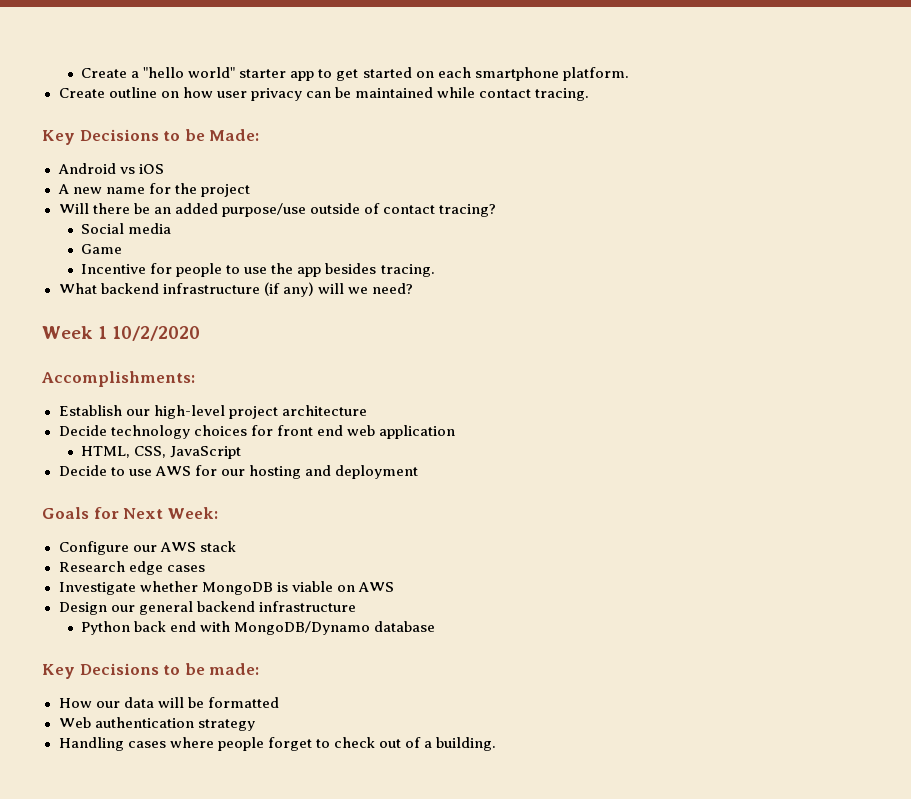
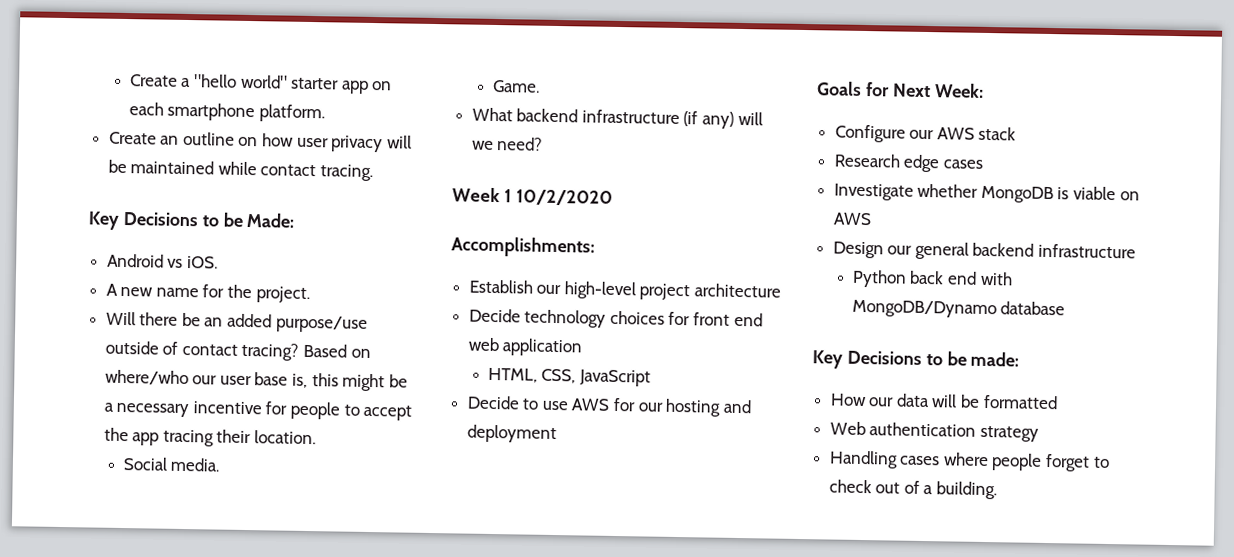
[318,67,412,81] to get started -> (369, 87) none
(105, 93) none -> [160,135,180,145] an
[305,91,331,98] can -> [386,135,412,149] will
[138,164,164,174] iOS -> [186,256,218,269] iOS.
[200,184,250,197] project -> [255,286,310,304] project.
[81,223,172,234] [81,244,123,254] [81,264,147,274] // Social media // Game // Incentive -> [303,343,371,359] [104,369,408,392] [103,401,262,418] Based on where/who our user base is, this might be a necessary incentive
[244,267,268,274] use -> [363,404,413,421] accept
[325,263,435,277] besides tracing. -> [162,429,317,447] [122,457,221,472] [492,79,540,93] tracing their location. // Social media. // Game.

